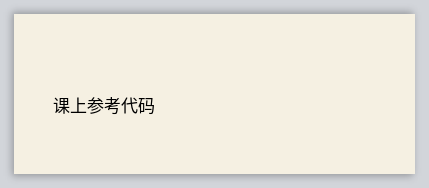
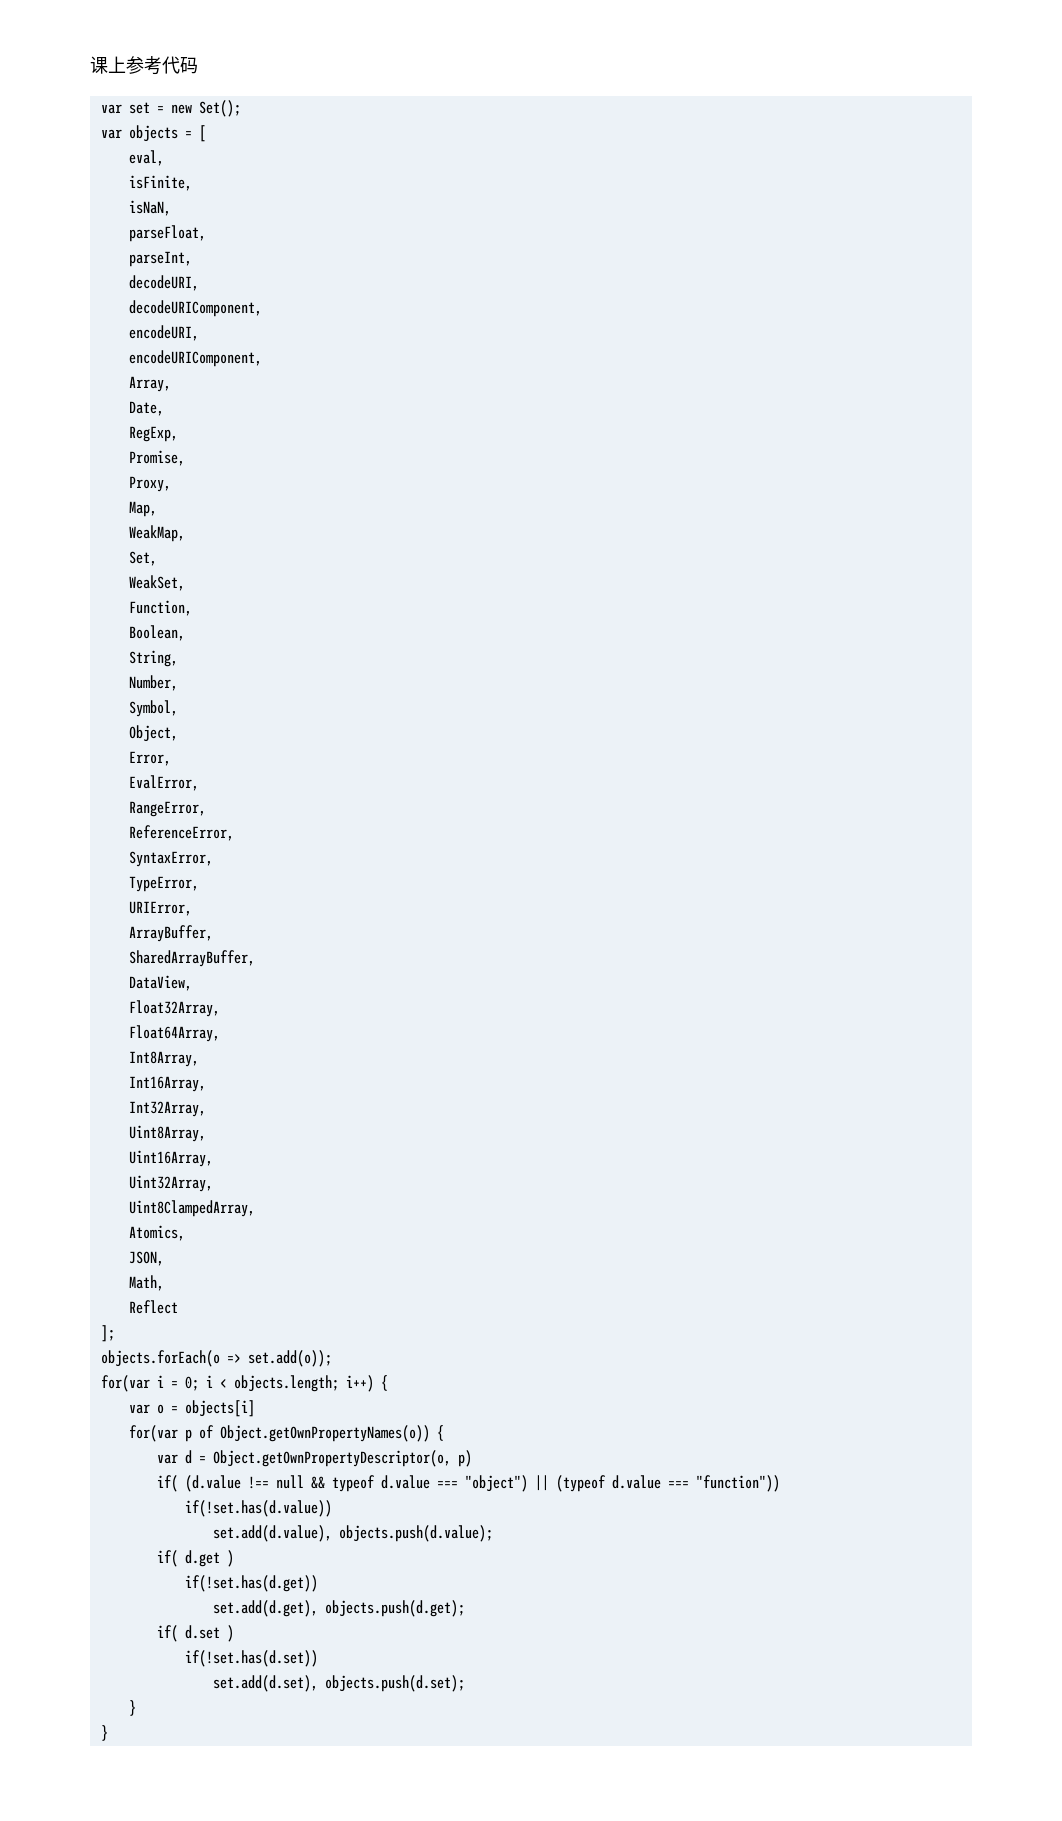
(155, 106) none -> [100,100,241,117] [100,125,206,142] [128,150,164,166] [128,175,192,191] [128,200,171,216] [128,225,206,242] [128,251,192,267] [128,275,199,291] [128,300,262,317] [128,325,199,341] [128,350,262,367] [128,376,171,392] [128,401,164,416] [128,426,178,442] [128,450,185,466] [128,476,171,492] [128,501,157,517] [128,525,185,542] [128,551,157,566] [128,575,185,591] [128,600,192,616] [128,625,185,641] [128,650,178,667] [128,675,178,691] [128,700,178,717] [128,725,178,742] [128,751,171,766] [128,775,199,791] [128,801,206,817] [128,825,234,841] [128,851,213,867] [128,876,199,892] [128,901,192,916] [128,925,213,942] [128,950,255,967] [128,975,192,991] [128,1000,220,1017] [128,1025,220,1042] [128,1051,199,1067] [128,1076,206,1092] [128,1101,206,1117] [128,1125,206,1142] [128,1150,213,1167] [128,1175,213,1192] [128,1200,255,1217] [128,1225,185,1241] [128,1251,164,1266] [128,1275,164,1291] [128,1300,178,1314] [100,1325,115,1342] [100,1350,332,1367] [100,1375,388,1392] [128,1400,255,1417] [128,1425,444,1442] [156,1450,472,1467] [156,1475,780,1492] [184,1500,332,1517] [212,1525,493,1542] [156,1550,234,1567] [184,1575,318,1592] [212,1600,465,1617] [156,1625,234,1642] [184,1650,318,1667] [212,1675,465,1692] [128,1700,136,1716] [100,1725,108,1741] // var set = new Set(); // var objects = [ // eval, // isFinite, // isNaN, // parseFloat, // parseInt, // decodeURI, // decodeURIComponent, // encodeURI, // encodeURIComponent, // Array, // Date, // RegExp, // Promise, // Proxy, // Map, // WeakMap, // Set, // WeakSet, // Function, // Boolean, // String, // Number, // Symbol, // Object, // Error, // EvalError, // RangeError, // ReferenceError, // SyntaxError, // TypeError, // URIError, // ArrayBuffer, // SharedArrayBuffer, // DataView, // Float32Array, // Float64Array, // Int8Array, // Int16Array, // Int32Array, // Uint8Array, // Uint16Array, // Uint32Array, // Uint8ClampedArray, // Atomics, // JSON, // Math, // Reflect // ]; // objects.forEach(o => set.add(o)); // for(var i = 0; i < objects.length; i++) { // var o = objects[i] // for(var p of Object.getOwnPropertyNames(o)) { // var d = Object.getOwnPropertyDescriptor(o, p) // if( (d.value !== null && typeof d.value === "object") || (typeof d.value === "function")) // if(!set.has(d.value)) // set.add(d.value), objects.push(d.value); // if( d.get ) // if(!set.has(d.get)) // set.add(d.get), objects.push(d.get); // if( d.set ) // if(!set.has(d.set)) // set.add(d.set), objects.push(d.set); // } // }

